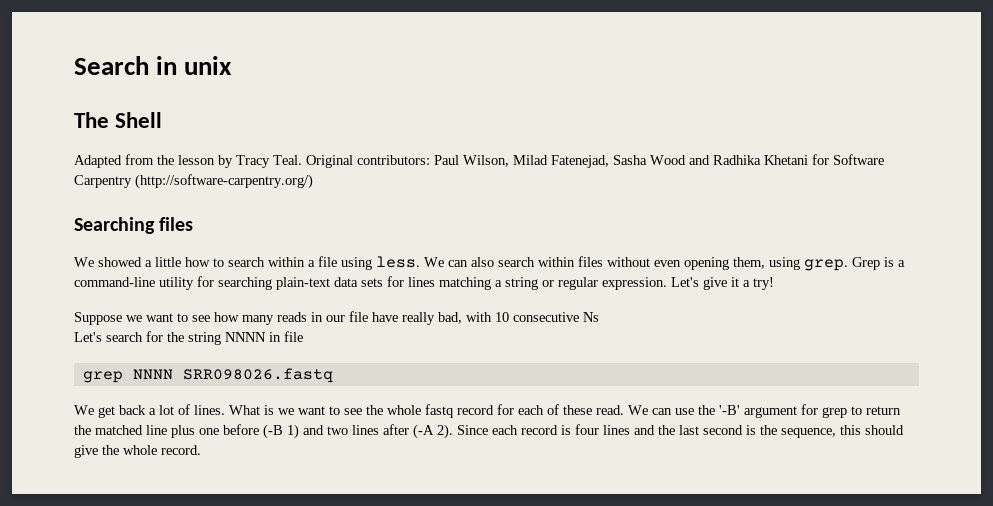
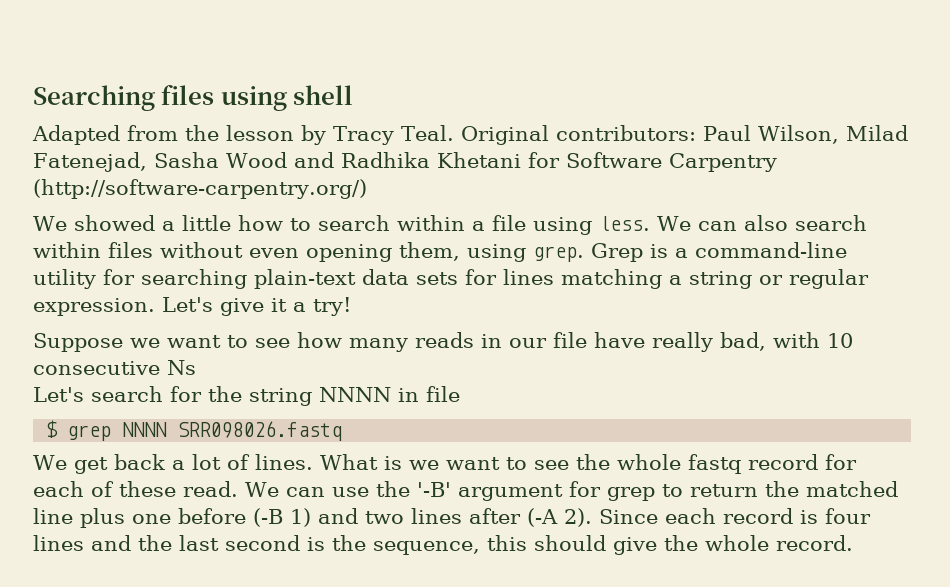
[74,56,233,75] [74,112,163,128] Search in unix // The Shell -> [33,84,354,111] Searching files using shell
[74,217,194,234] // Searching files -> (367, 189) none
(303, 336) none -> [45,420,59,438] $

